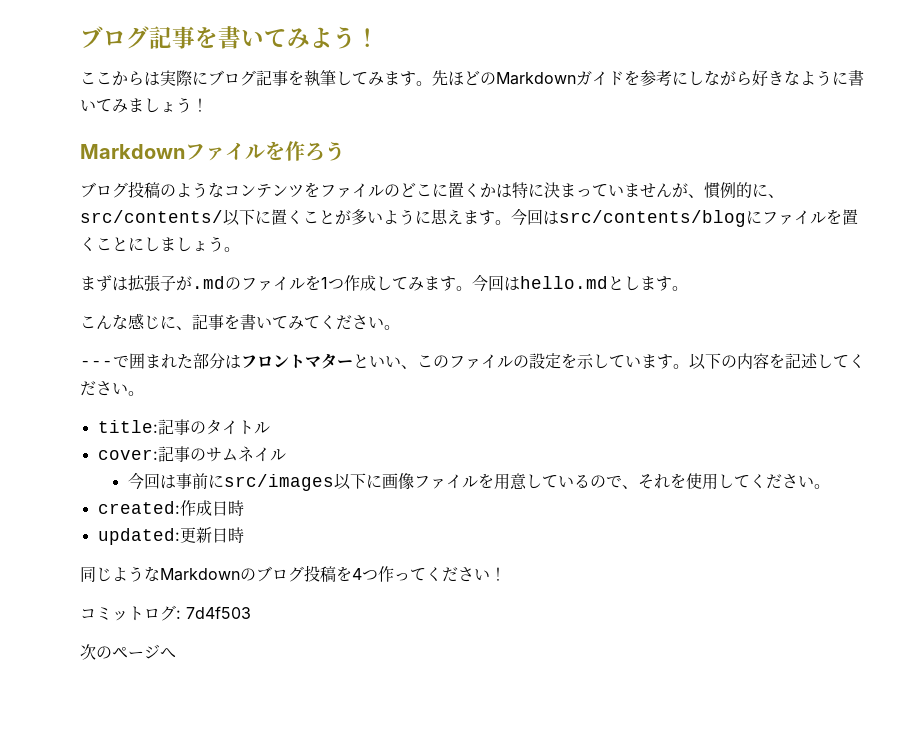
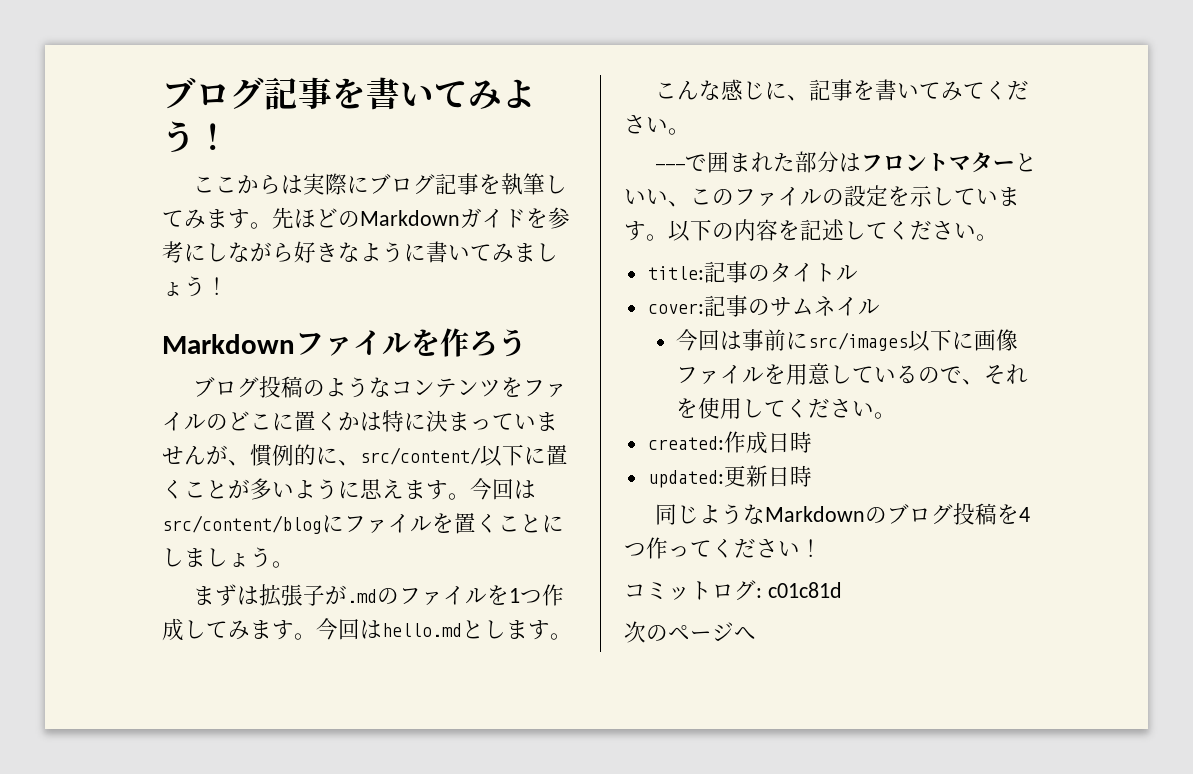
[80,210,223,223] src/contents/ -> [360,447,481,465] src/content/
[559,210,746,227] src/contents/blog -> [162,515,322,534] src/content/blog
[186,606,251,619] 7d4f503 -> [767,582,842,598] c01c81d

